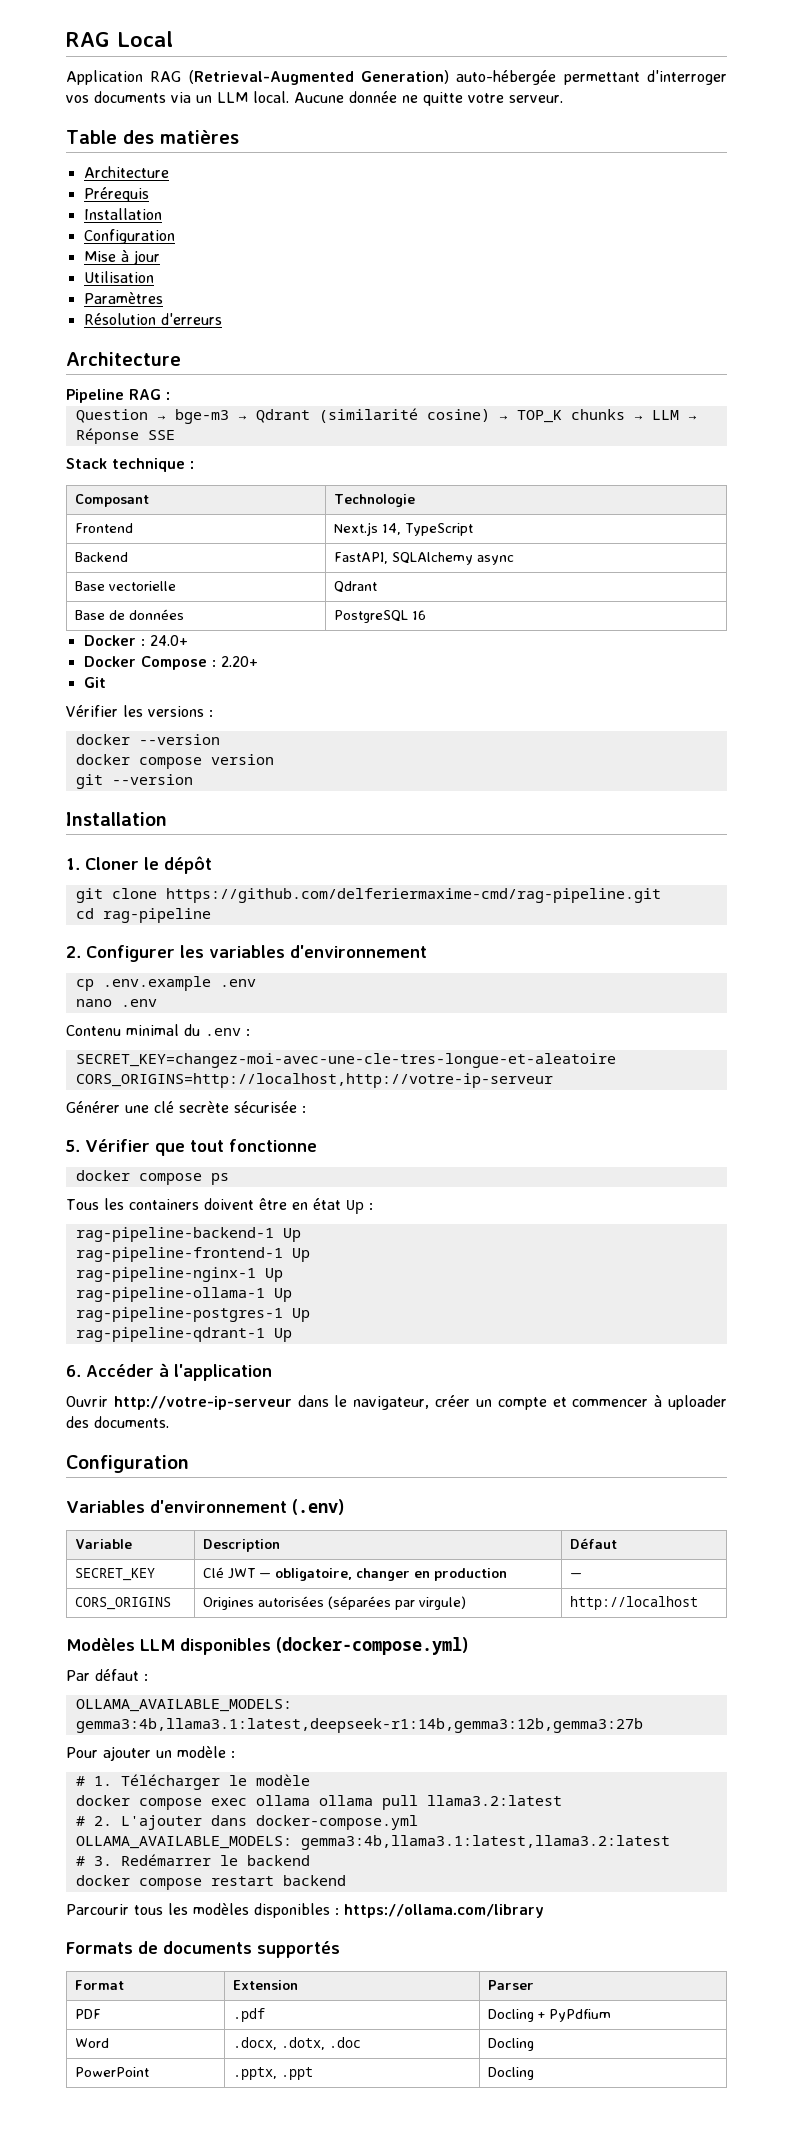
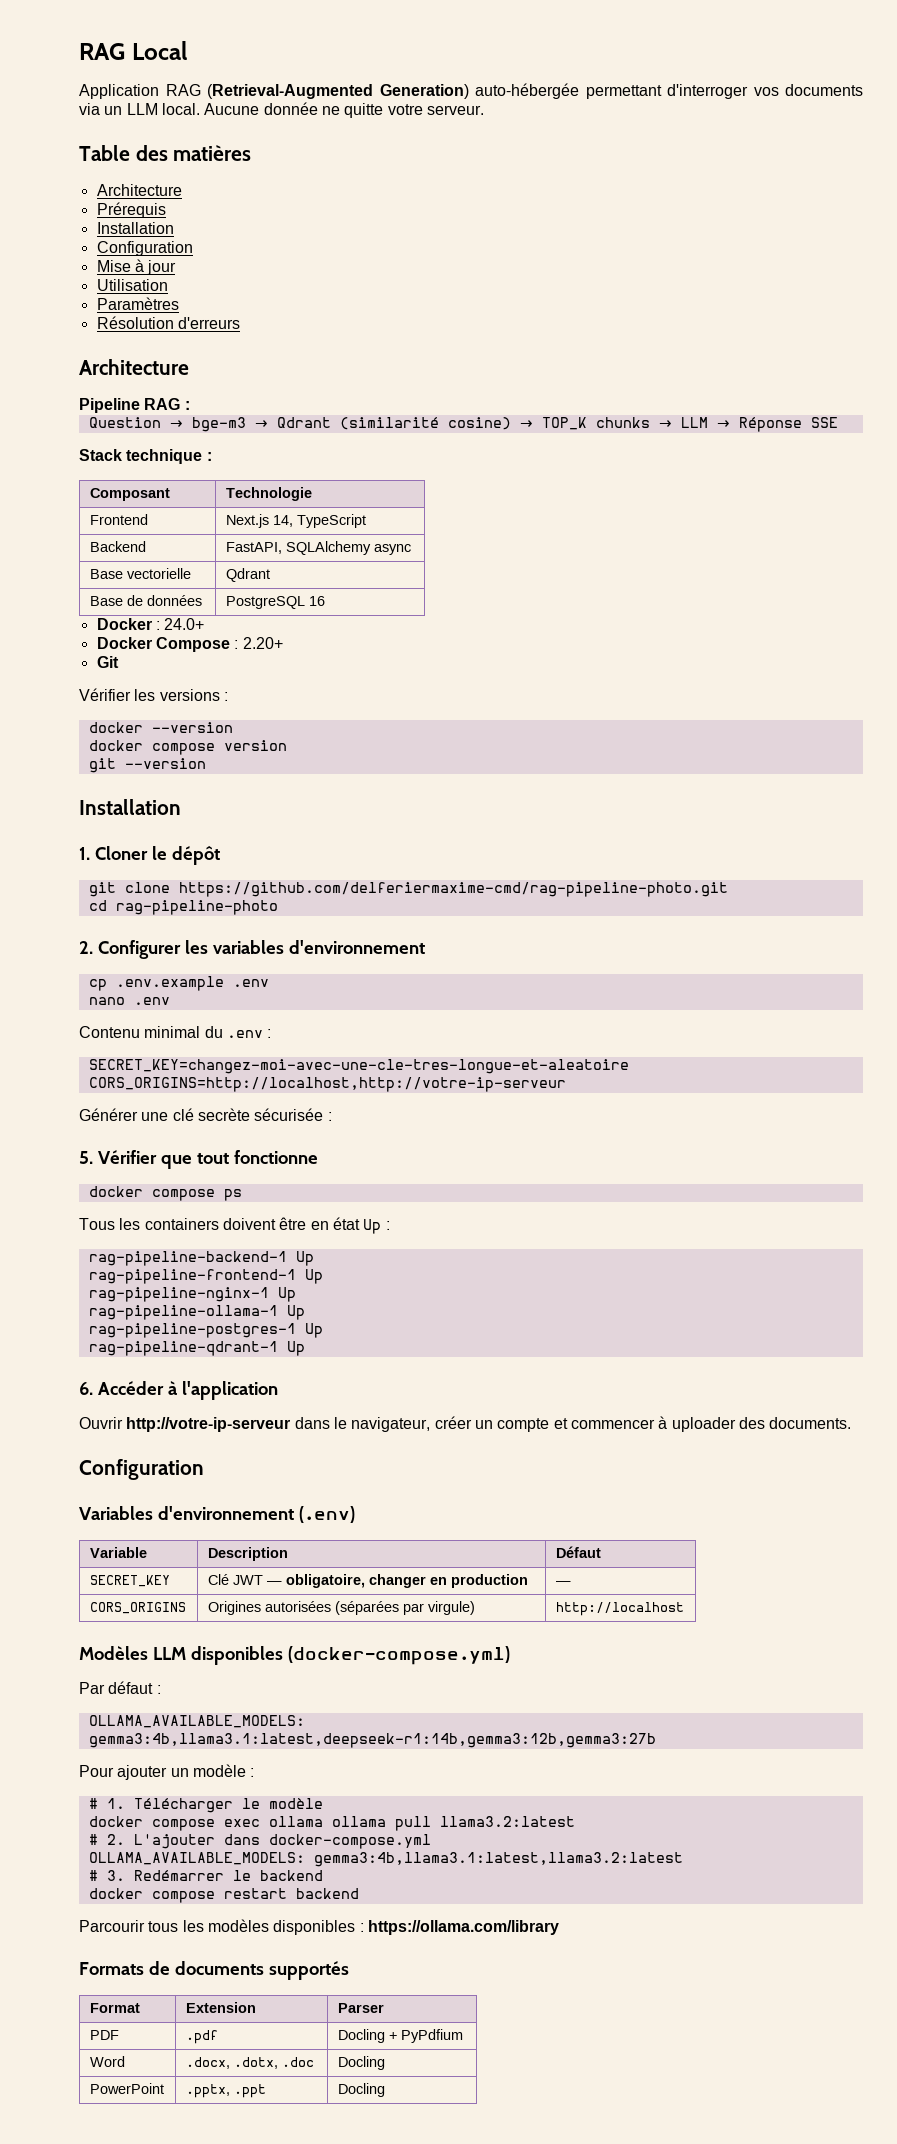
[165,888,661,903] https://github.com/delferiermaxime-cmd/rag-pipeline.git -> [178,882,728,897] https://github.com/delferiermaxime-cmd/rag-pipeline-photo.git
[102,908,211,923] rag-pipeline -> [115,900,278,915] rag-pipeline-photo

